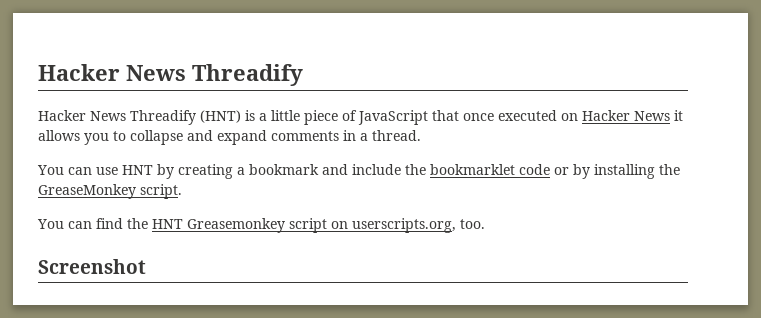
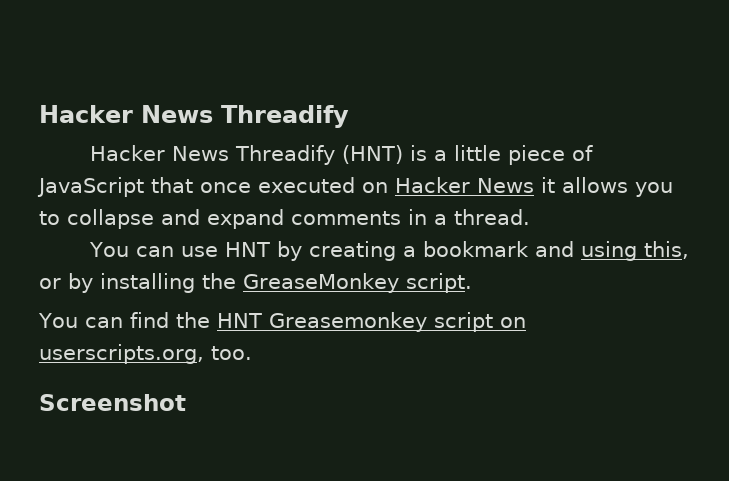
[352,164,550,175] include the bookmarklet code -> [581,241,690,261] using this,

